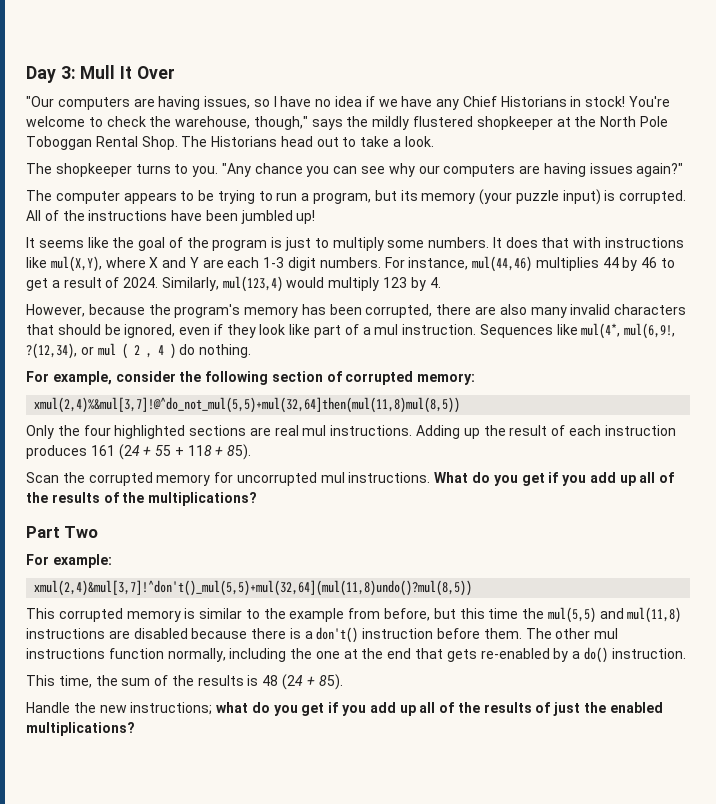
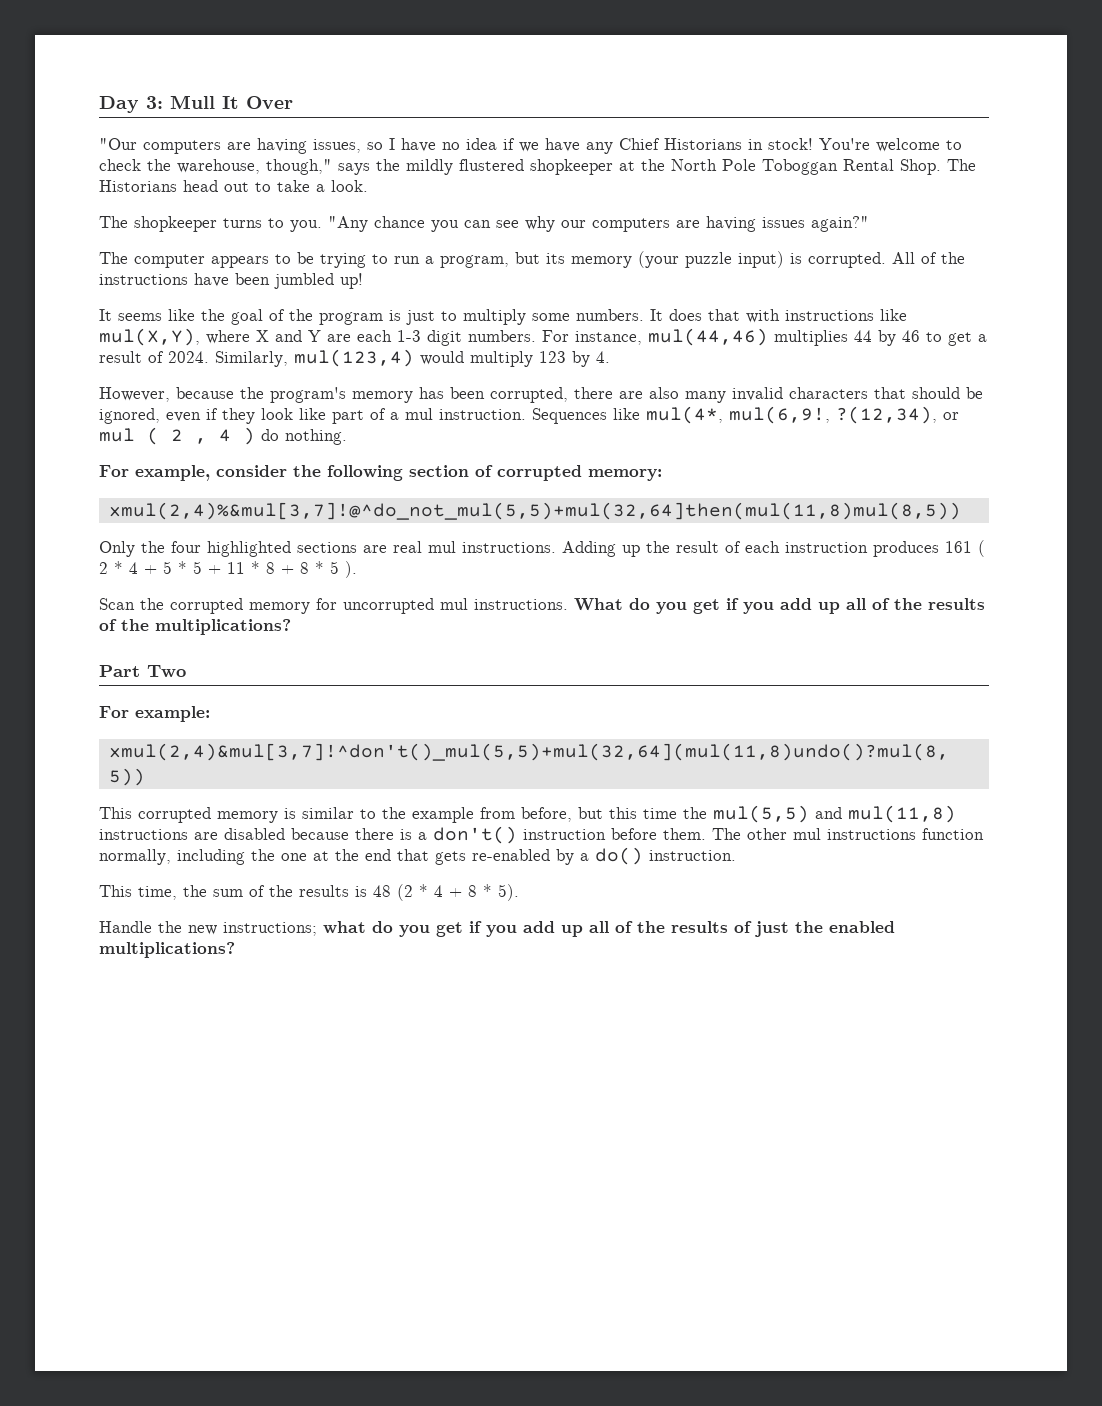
[118,444,252,460] (24 + 55 + 118 + 85). -> [978,540,985,557] [99,561,357,578] ( 2 * 4 + 5 * 5 + 11 * 8 + 8 * 5 ).
[282,674,343,690] (24 + 85). -> [397,884,519,901] (2 * 4 + 8 * 5).

